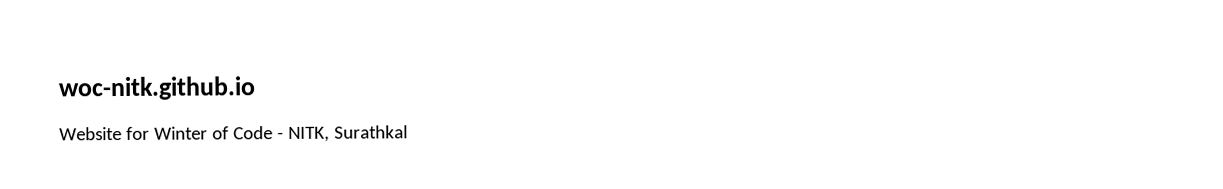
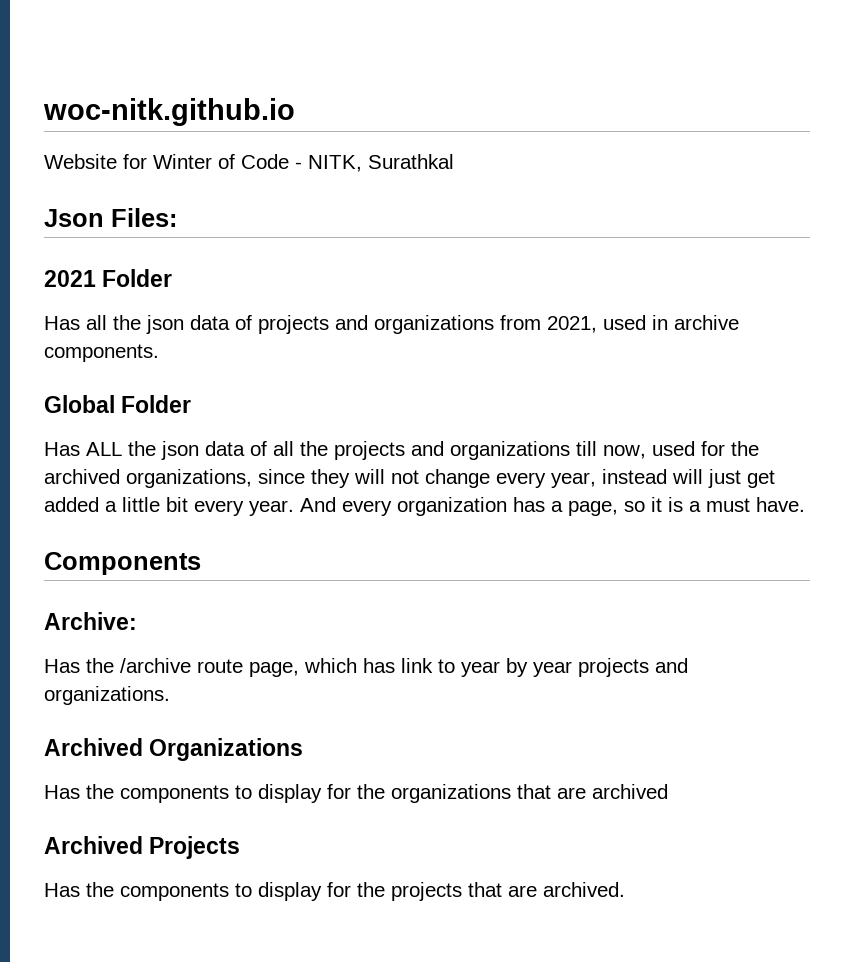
(408, 132) none -> [44,208,177,227] [44,269,173,287] [44,315,739,334] [44,344,159,362] [44,395,192,413] [44,441,759,460] [44,469,775,488] [44,497,805,516] [44,552,201,575] [44,612,137,630] [44,658,688,677] [44,686,170,705] [44,738,304,761] [44,784,668,803] [44,836,241,859] [44,882,625,901] // Json Files: // 2021 Folder // Has all the json data of projects and organizations from 2021, used in archive components. // Global Folder // Has ALL the json data of all the projects and organizations till now, used for the archived organizations, since they will not change every year, instead will just get added a little bit every year. And every organization has a page, so it is a must have. // Components // Archive: // Has the /archive route page, which has link to year by year projects and organizations. // Archived Organizations // Has the components to display for the organizations that are archived // Archived Projects // Has the components to display for the projects that are archived.

